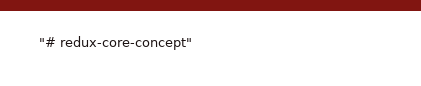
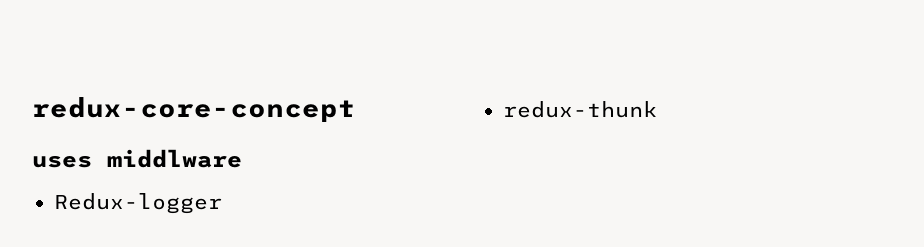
[39,36,192,50] "# redux-core-concept" -> [32,97,356,122] [32,149,242,168] [54,193,222,214] [503,101,657,118] redux-core-concept // uses middlware // Redux-logger // redux-thunk

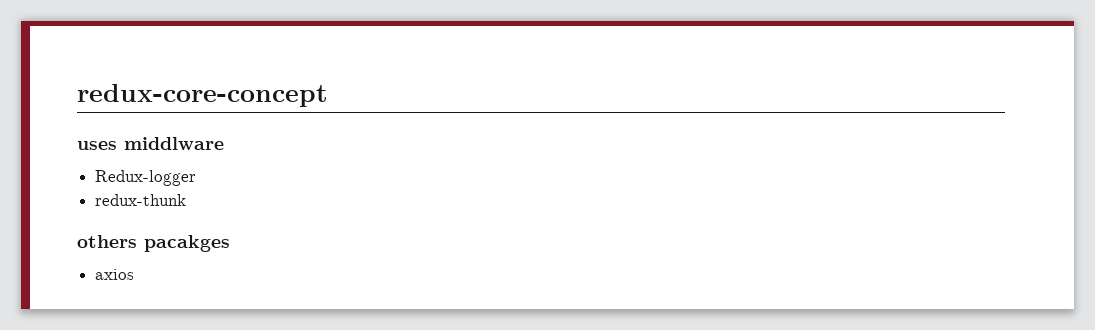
(657, 109) none -> [77,235,230,252] [95,269,135,280] // others pacakges // axios

